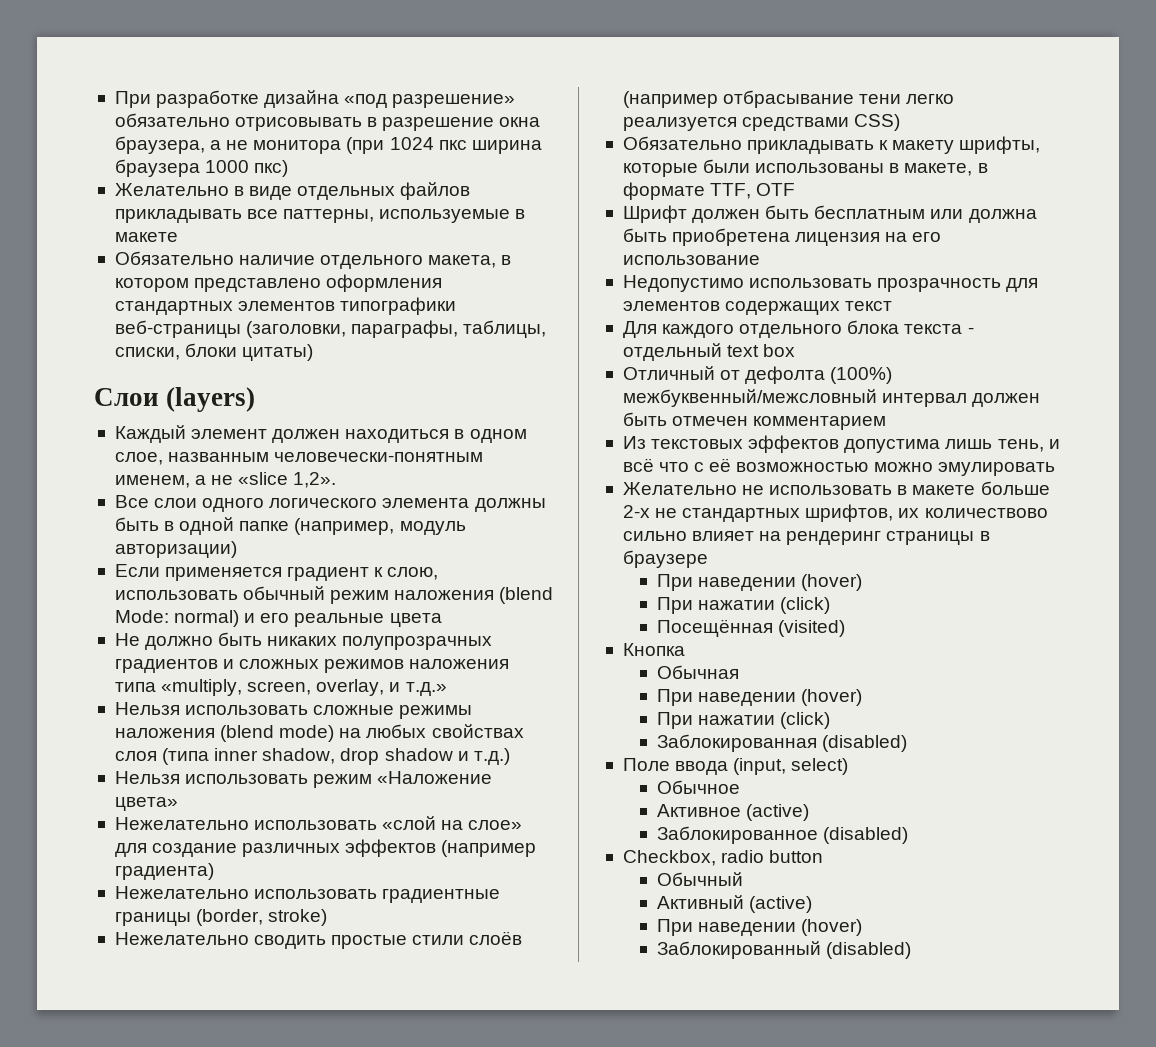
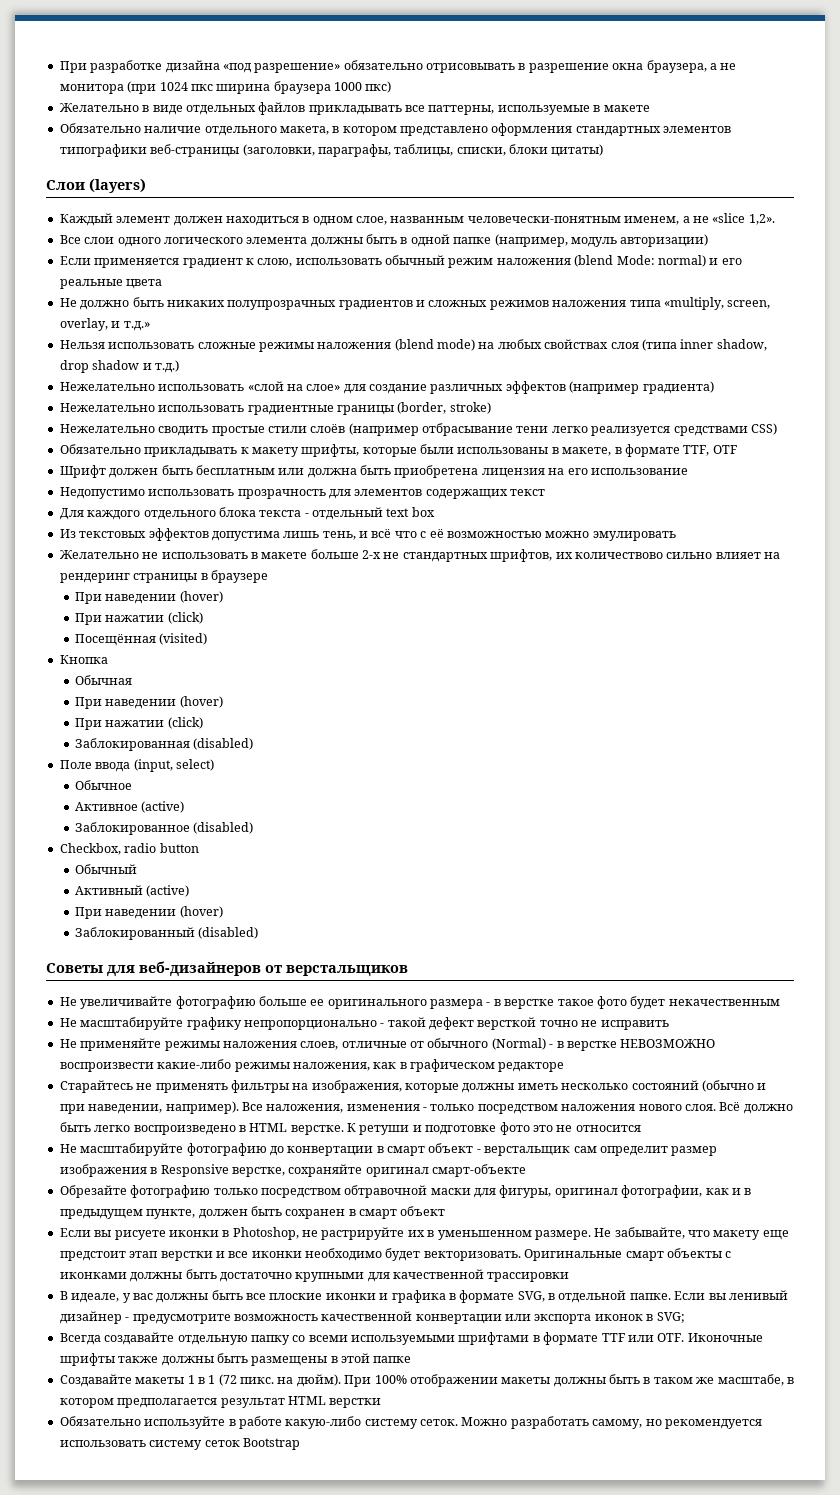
[114,771,493,788] [114,797,178,811] // Нельзя использовать режим «Наложение цвета» -> (179, 366) none
[622,366,893,384] [622,389,1041,407] [622,412,887,430] // Отличный от дефолта (100%) межбуквенный/межсловный интервал должен быть отмечен комментарием -> (435, 512) none
(912, 950) none -> [46,961,408,977] [59,996,780,1009] [59,1017,669,1030] [59,1038,716,1051] [59,1059,565,1072] [59,1080,767,1093] [59,1101,793,1114] [59,1122,641,1135] [59,1143,718,1156] [59,1164,526,1177] [59,1185,752,1198] [59,1206,446,1219] [59,1227,789,1240] [59,1248,732,1261] [59,1269,570,1282] [59,1290,788,1303] [59,1311,685,1324] [59,1332,763,1345] [59,1353,412,1366] [59,1374,794,1387] [59,1396,382,1408] [59,1416,762,1429] [59,1438,300,1450] // Советы для веб-дизайнеров от верстальщиков // Не увеличивайте фотографию больше ее оригинального размера - в верстке такое фото будет некачественным // Не масштабируйте графику непропорционально - такой дефект версткой точно не исправить // Не применяйте режимы наложения слоев, отличные от обычного (Normal) - в верстке НЕВОЗМОЖНО воспроизвести какие-либо режимы наложения, как в графическом редакторе // Старайтесь не применять фильтры на изображения, которые должны иметь несколько состояний (обычно и при наведении, например). Все наложения, изменения - только посредством наложения нового слоя. Всё должно быть легко воспроизведено в HTML верстке. К ретуши и подготовке фото это не относится // Не масштабируйте фотографию до конвертации в смарт объект - верстальщик сам определит размер изображения в Responsive верстке, сохраняйте оригинал смарт-объекте // Обрезайте фотографию только посредством обтравочной маски для фигуры, оригинал фотографии, как и в предыдущем пункте, должен быть сохранен в смарт объект // Если вы рисуете иконки в Photoshop, не растрируйте их в уменьшенном размере. Не забывайте, что макету еще предстоит этап верстки и все иконки необходимо будет векторизовать. Оригинальные смарт объекты с иконками должны быть достаточно крупными для качественной трассировки // В идеале, у вас должны быть все плоские иконки и графика в формате SVG, в отдельной папке. Если вы ленивый дизайнер - предусмотрите возможность качественной конвертации или экспорта иконок в SVG; // Всегда создавайте отдельную папку со всеми используемыми шрифтами в формате TTF или OTF. Иконочные шрифты также должны быть размещены в этой папке // Создавайте макеты 1 в 1 (72 пикс. на дюйм). При 100% отображении макеты должны быть в таком же масштабе, в котором предполагается результат HTML верстки // Обязательно используйте в работе какую-либо систему сеток. Можно разработать самому, но рекомендуется использовать систему сеток Bootstrap

